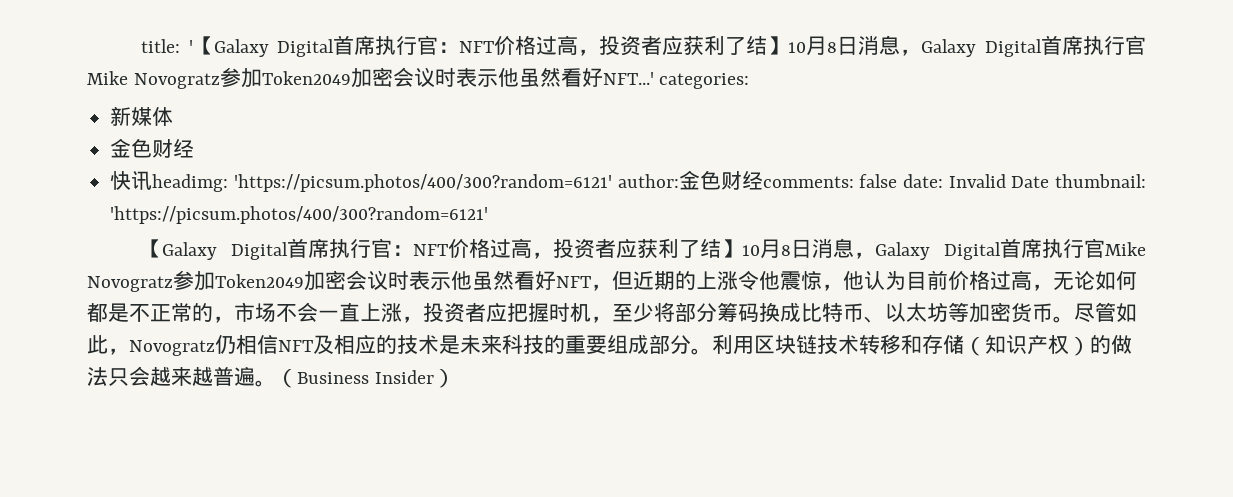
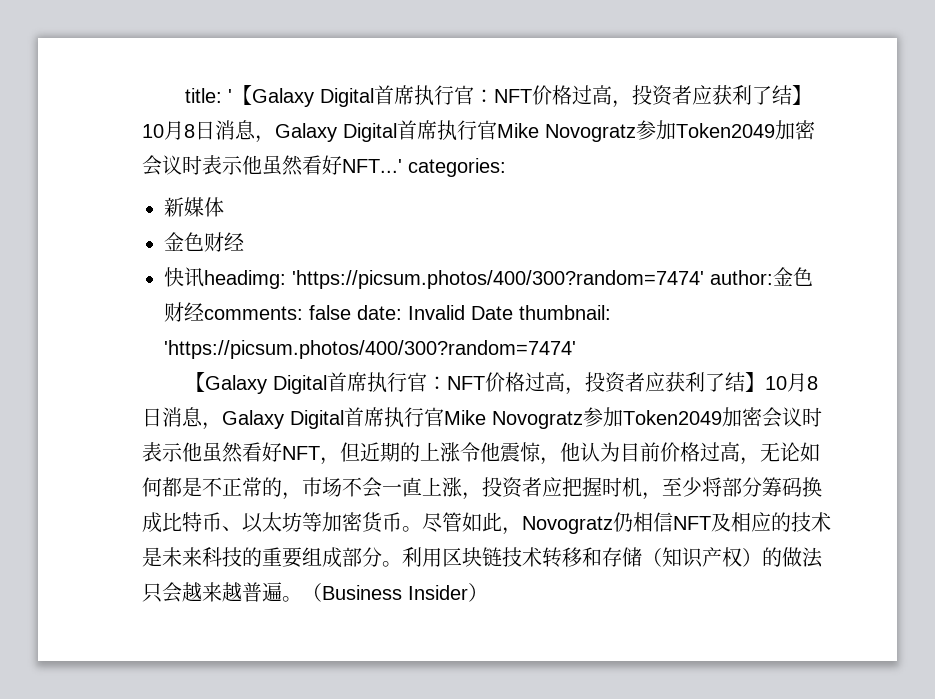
[233,174,612,192] 'https://picsum.photos/400/300?random=6121' -> [292,270,704,289] 'https://picsum.photos/400/300?random=7474'
[110,206,489,224] 'https://picsum.photos/400/300?random=6121' -> [164,340,576,359] 'https://picsum.photos/400/300?random=7474'

